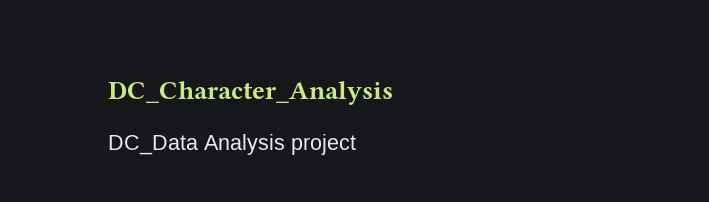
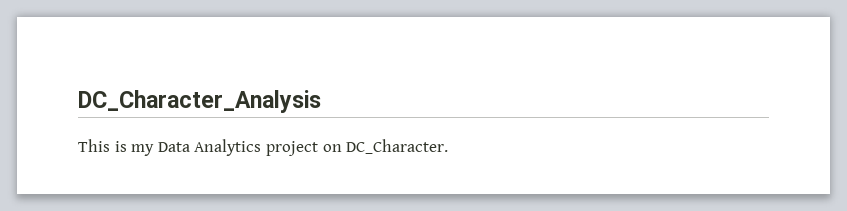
[108,134,356,155] DC_Data Analysis project -> [78,139,449,156] This is my Data Analytics project on DC_Character.

